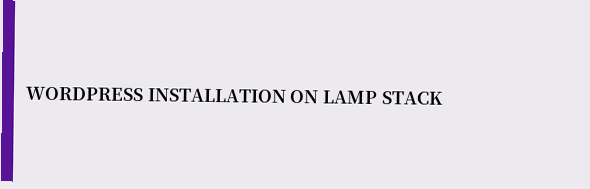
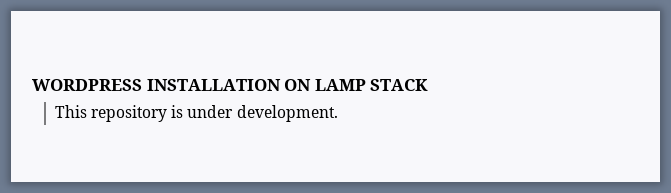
(444, 98) none -> [54,105,338,122] // This repository is under development.

